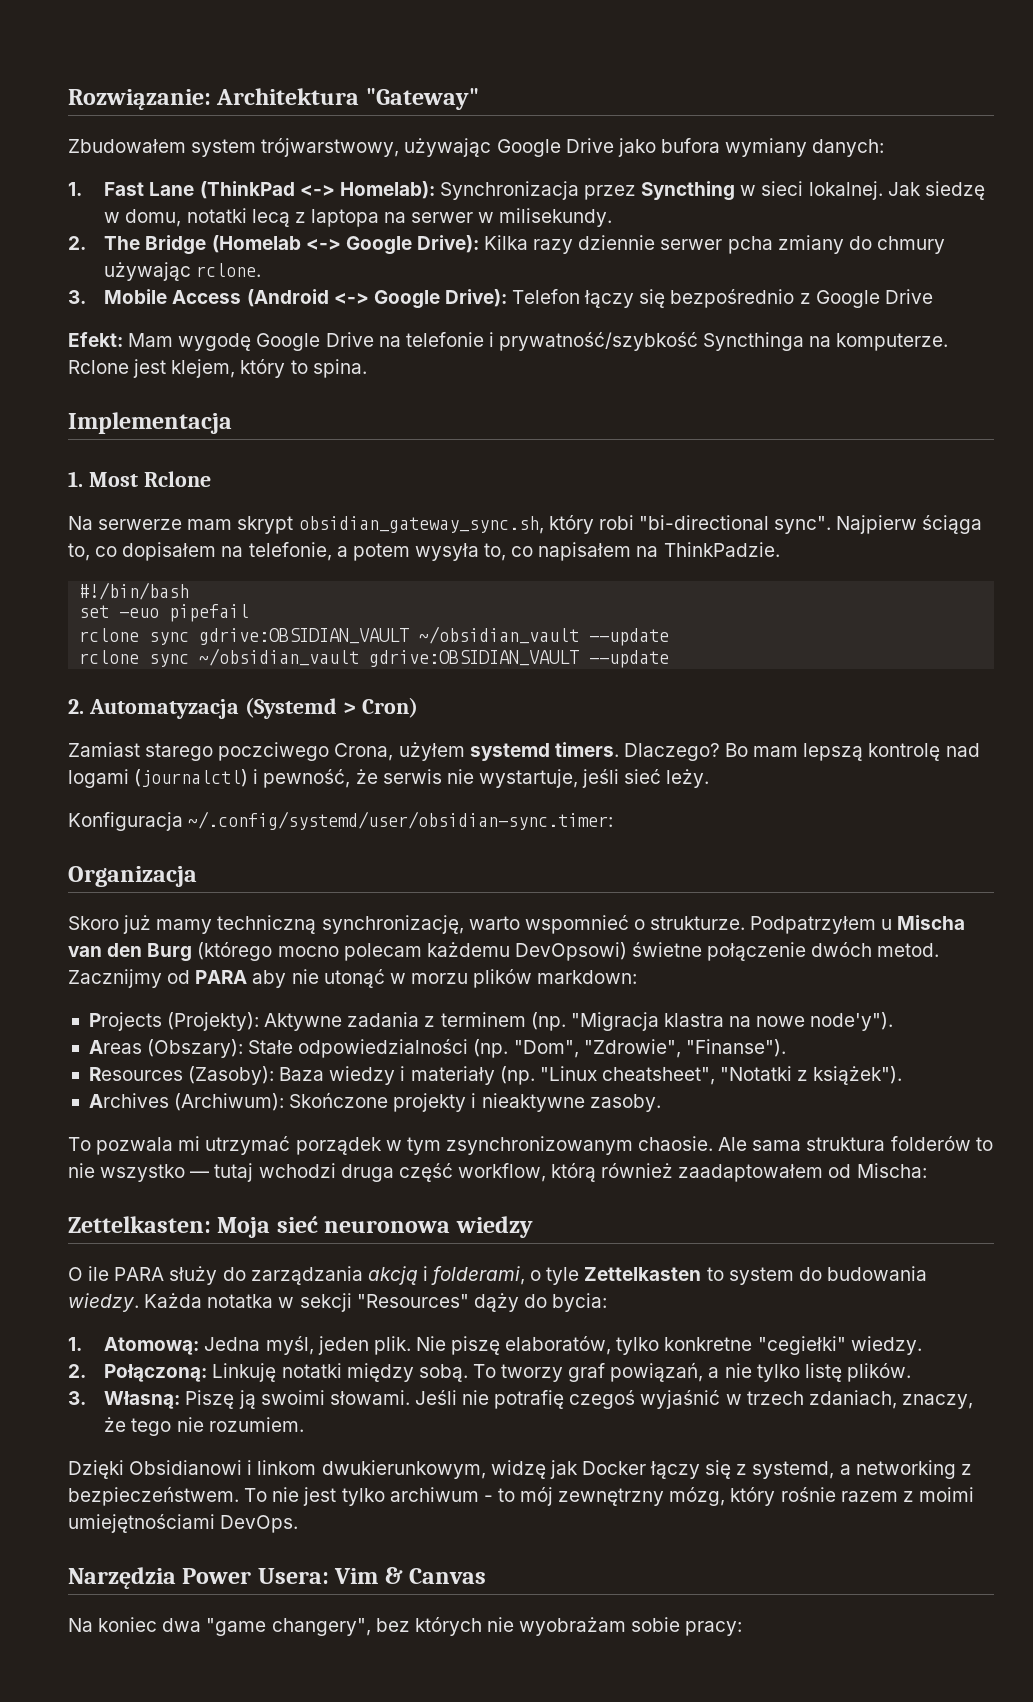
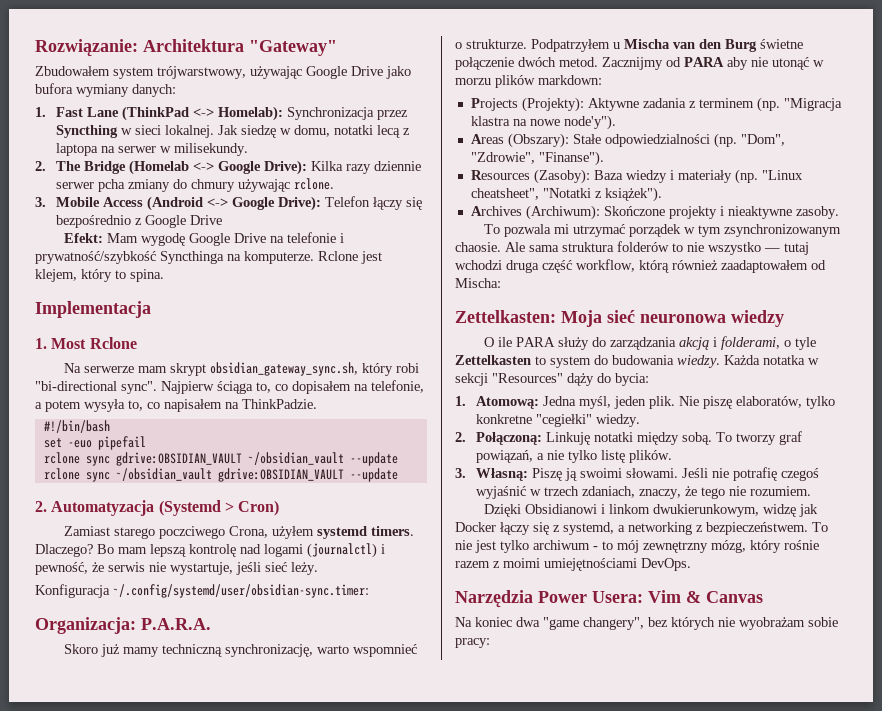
[68,866,197,887] Organizacja -> [35,617,211,634] Organizacja: P.A.R.A.
[197,942,627,961] (którego mocno polecam każdemu DevOpsowi) -> (757, 45) none

